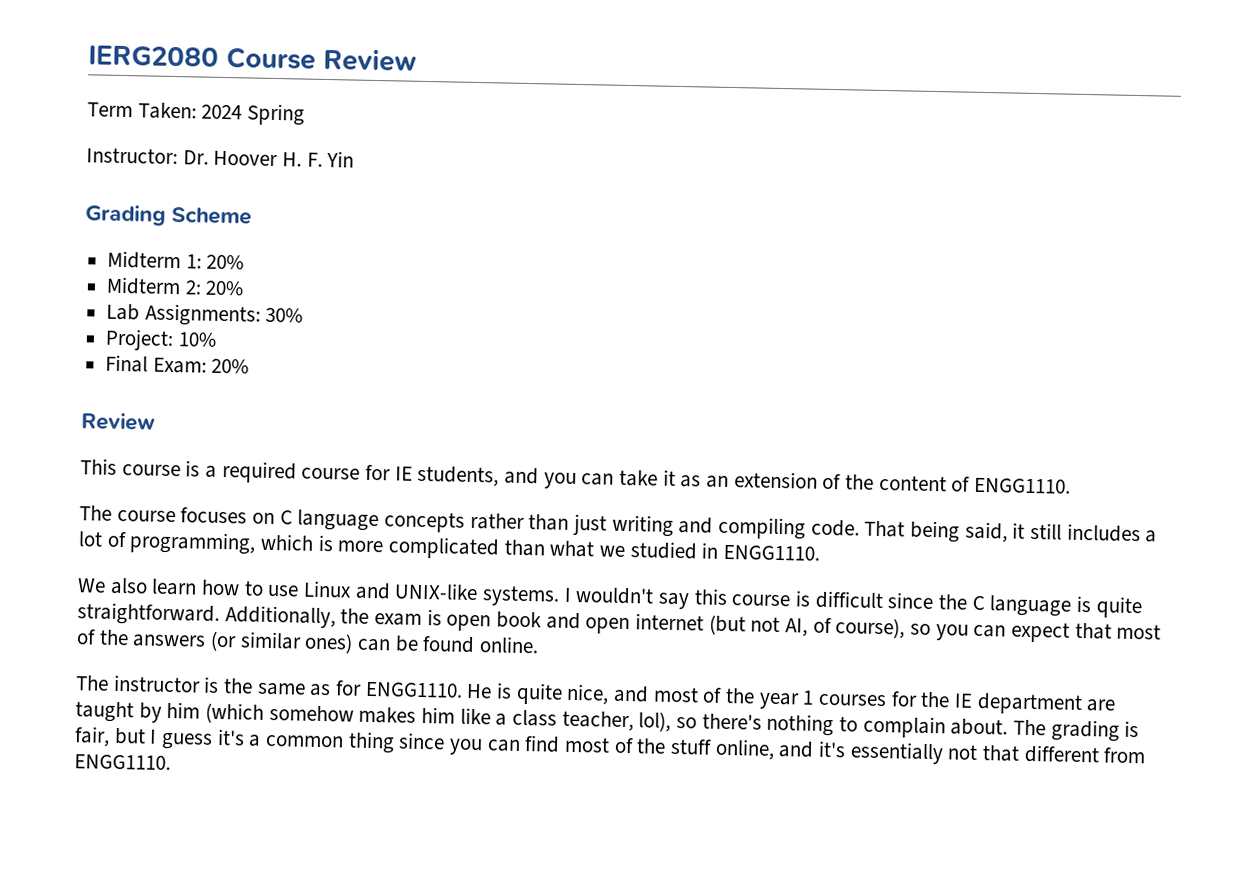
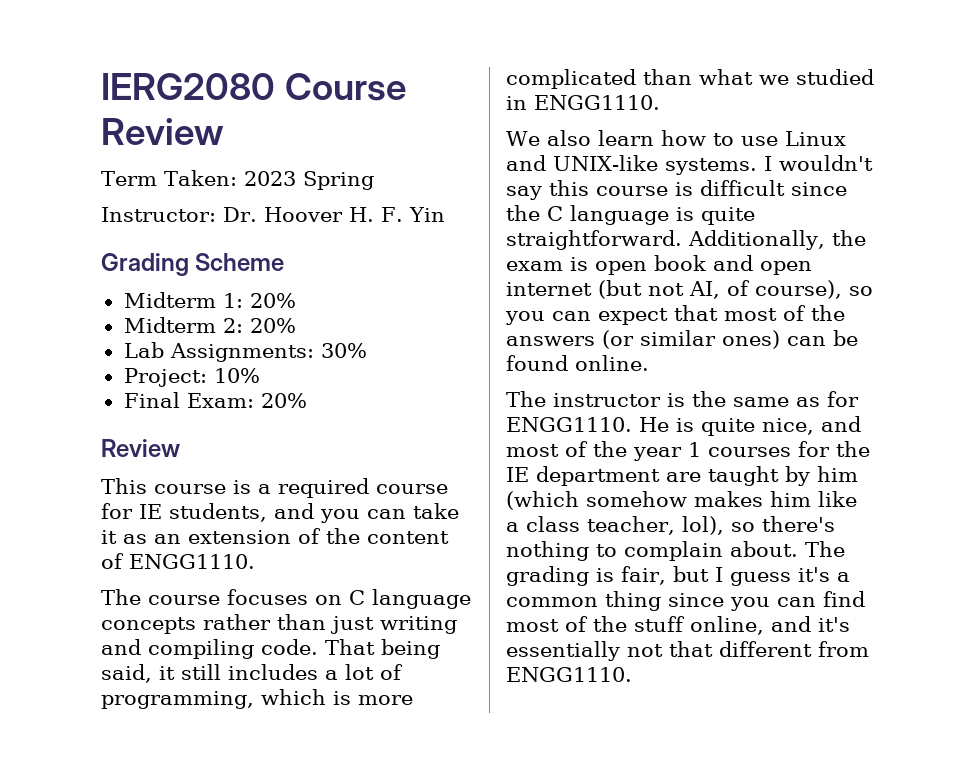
[201,104,243,120] 2024 -> [243,171,296,186] 2023

